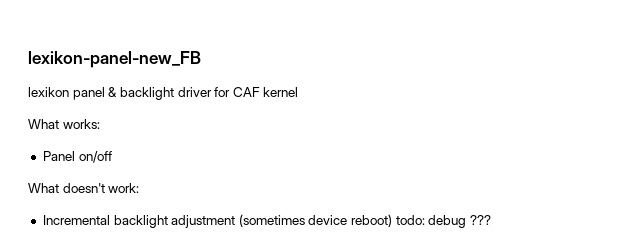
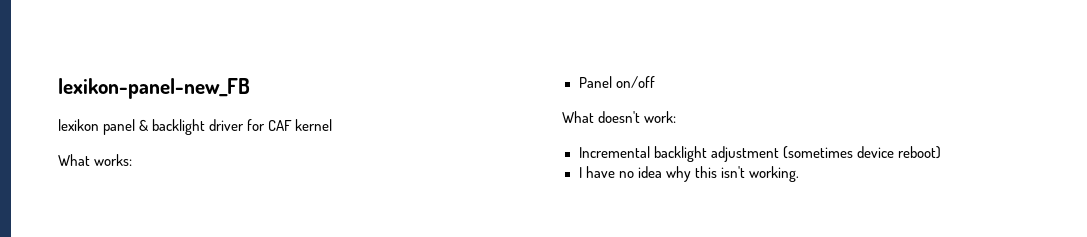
[395,215,492,228] todo: debug ??? -> [578,166,799,182] // I have no idea why this isn't working.

